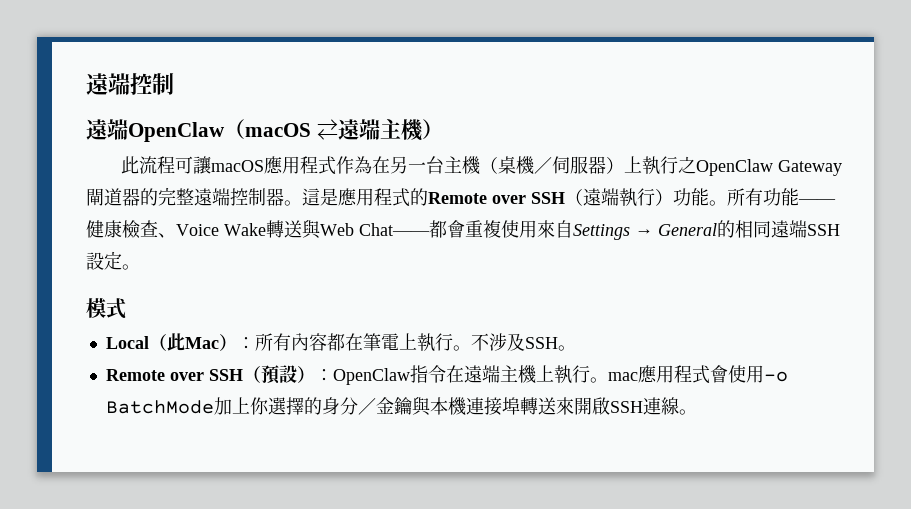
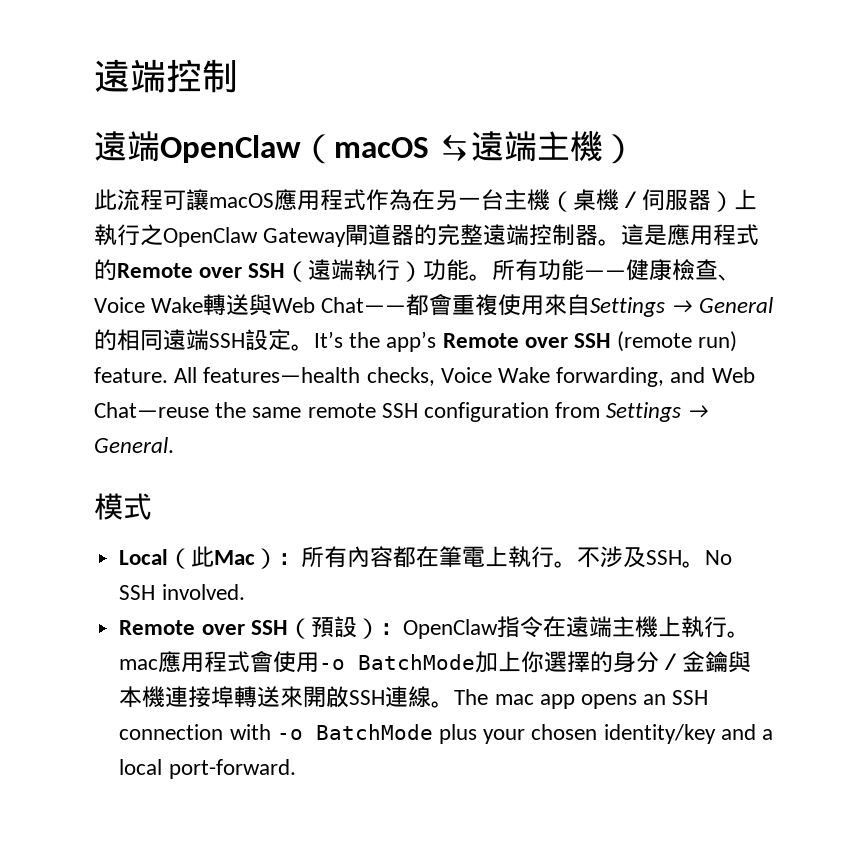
(140, 267) none -> [314,331,738,352] [94,367,755,387] [94,402,709,422] [94,437,174,453] It’s the app’s Remote over SSH (remote run) feature. All features—health checks, Voice Wake forwarding, and Web Chat—reuse the same remote SSH configuration from Settings → General.
(576, 348) none -> [705,550,733,565] [119,584,245,600] No SSH involved.
(697, 412) none -> [454,689,709,709] [119,724,773,744] [119,759,296,779] The mac app opens an SSH connection with -o BatchMode plus your chosen identity/key and a local port-forward.

